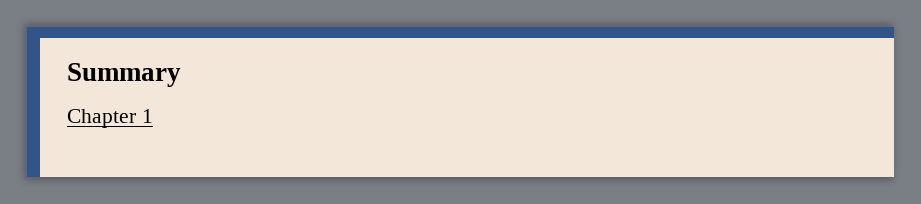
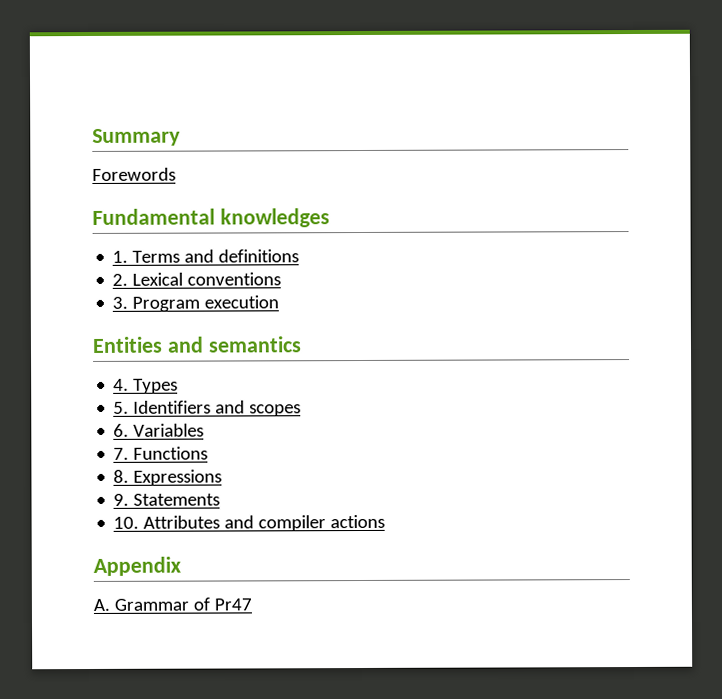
[67,109,153,128] Chapter 1 -> [92,167,176,181] [92,208,330,228] [112,249,300,263] [112,272,282,286] [112,295,280,312] [92,336,302,353] [113,378,179,394] [113,400,302,417] [113,423,205,437] [113,446,209,460] [113,469,223,486] [113,493,221,506] [113,514,386,532] [93,556,181,576] [93,597,252,611] Forewords // Fundamental knowledges // 1. Terms and definitions // 2. Lexical conventions // 3. Program execution // Entities and semantics // 4. Types // 5. Identifiers and scopes // 6. Variables // 7. Functions // 8. Expressions // 9. Statements // 10. Attributes and compiler actions // Appendix // A. Grammar of Pr47

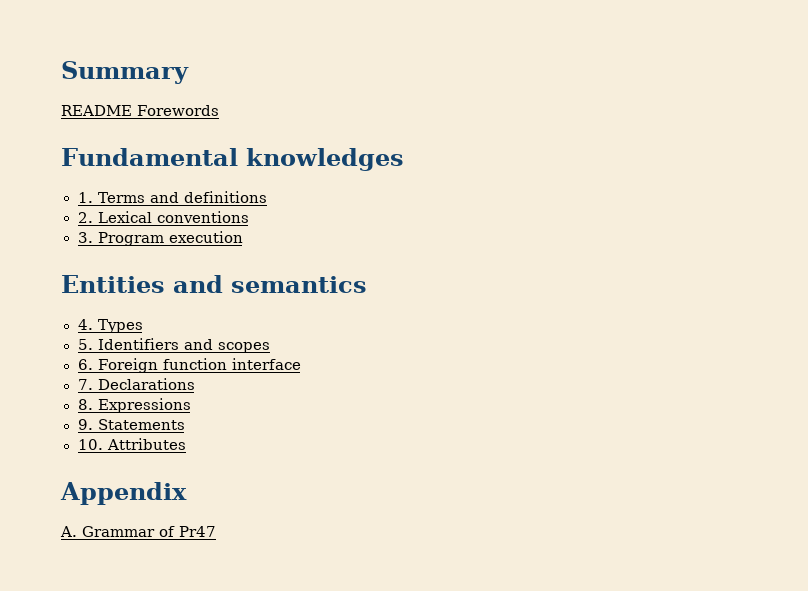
(181, 137) none -> [61,105,132,116] README
[133,423,205,437] Variables -> [97,358,301,373] Foreign function interface
[133,446,209,460] Functions -> [97,378,195,390] Declarations
[224,514,386,532] and compiler actions -> (186, 444) none

